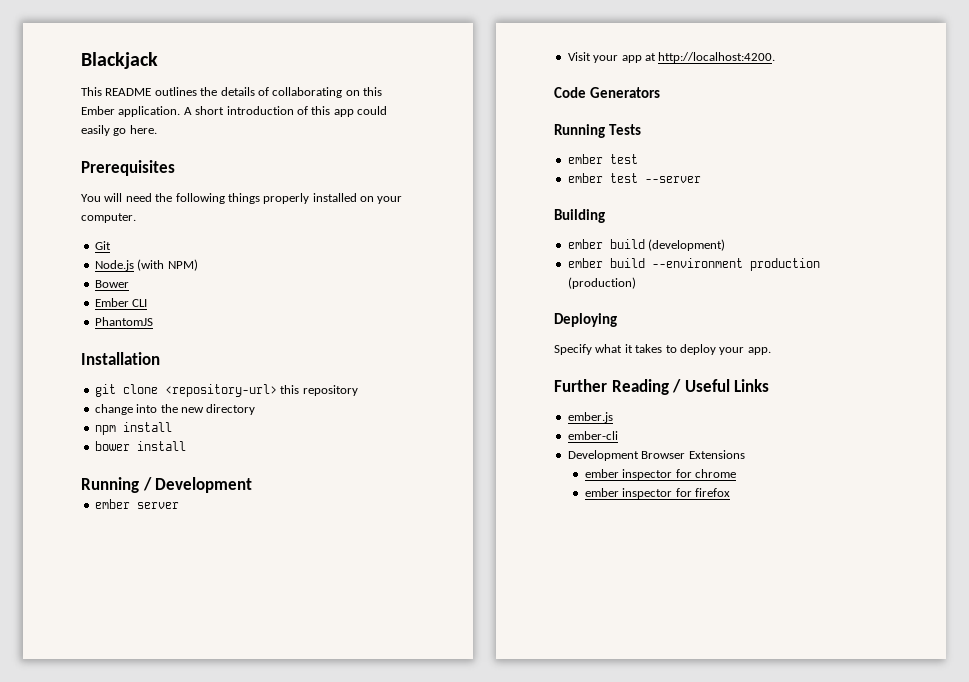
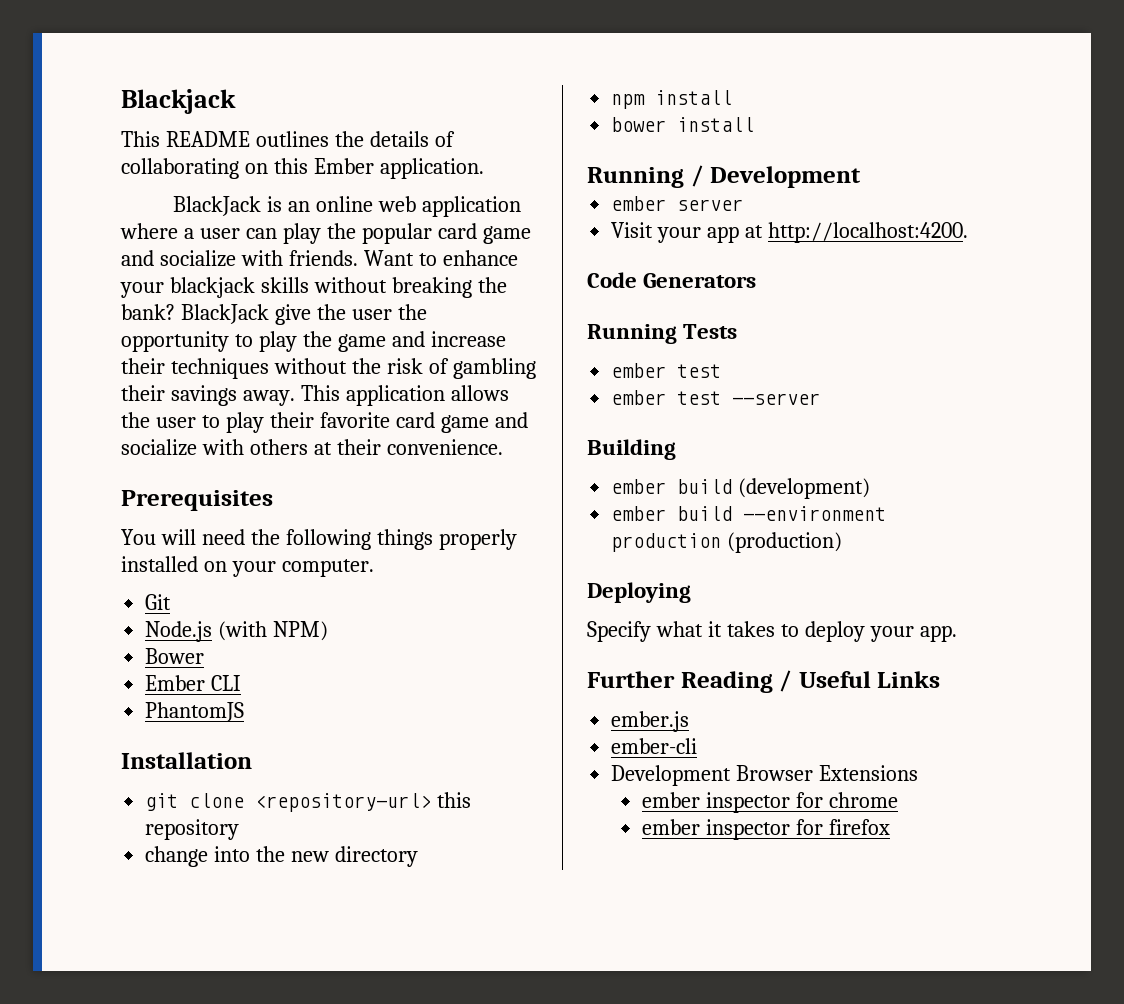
[183,106,387,117] [81,125,157,136] A short introduction of this app could easily go here. -> [173,196,522,217] [120,223,531,244] [121,250,518,267] [120,277,507,298] [121,304,427,325] [121,331,506,352] [121,358,536,379] [121,385,509,406] [121,412,528,433] [121,439,503,456] // BlackJack is an online web application where a user can play the popular card game and socialize with friends. Want to enhance your blackjack skills without breaking the bank? BlackJack give the user the opportunity to play the game and increase their techniques without the risk of gambling their savings away. This application allows the user to play their favorite card game and socialize with others at their convenience.

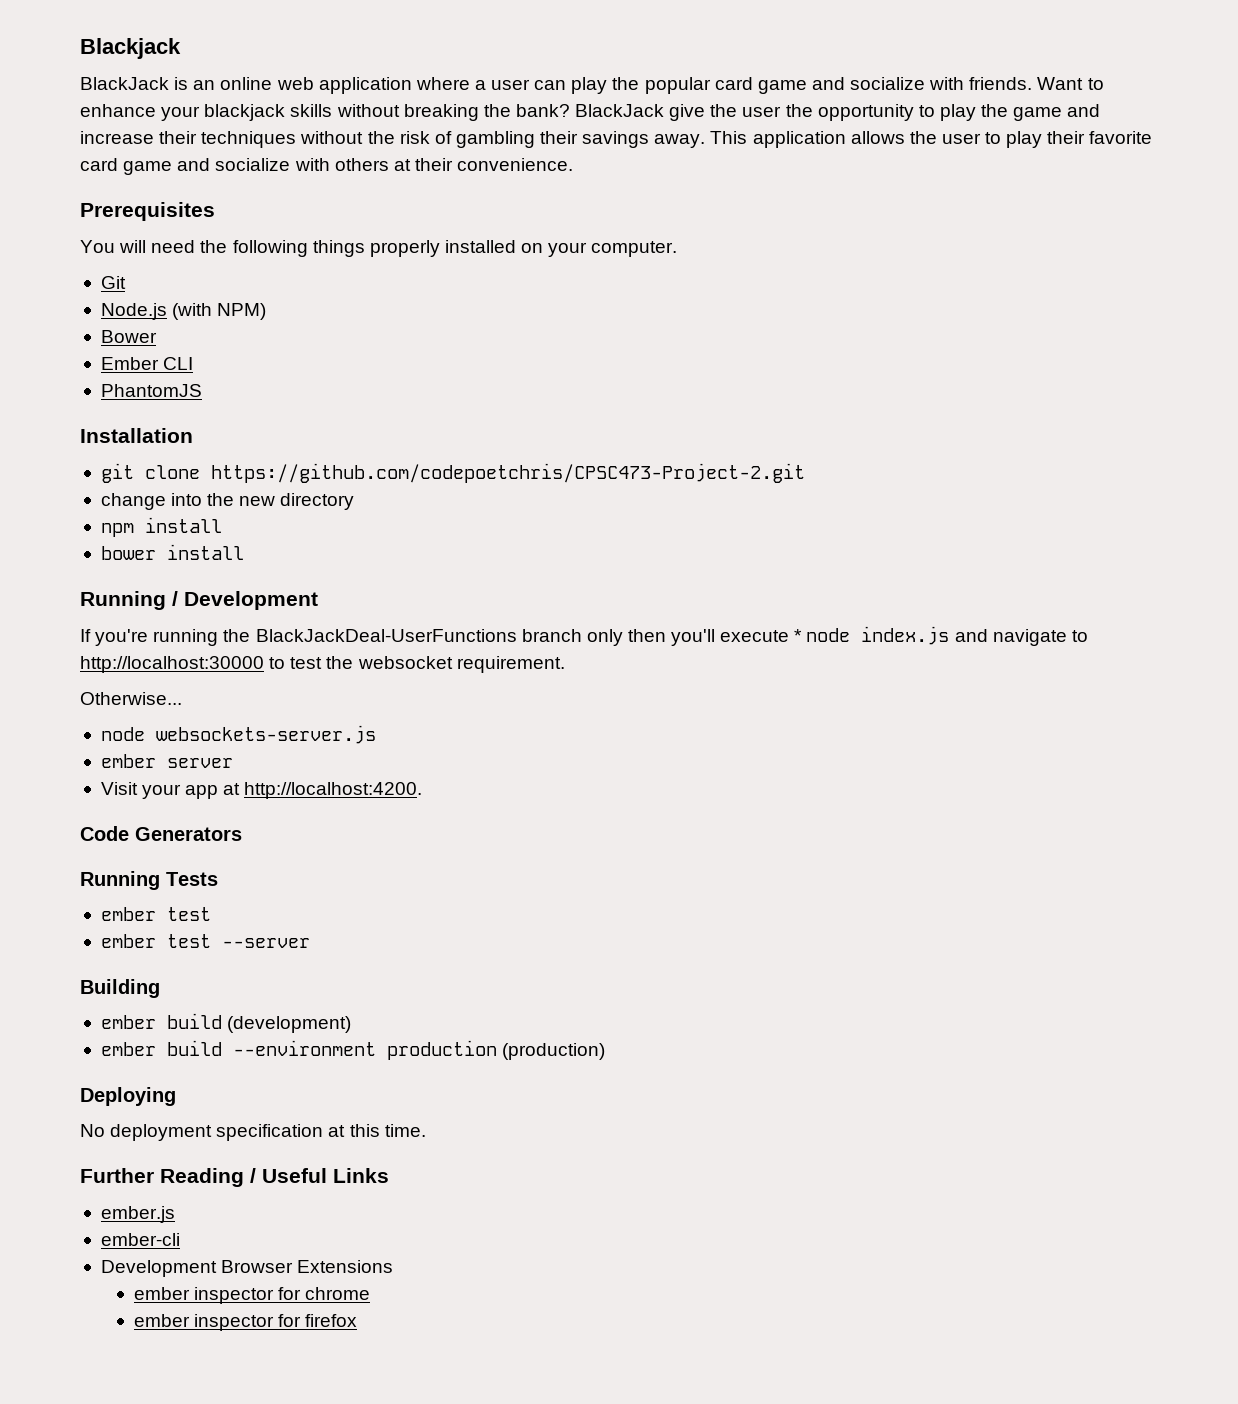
[121,131,455,147] [121,158,484,179] // This README outlines the details of collaborating on this Ember application. -> (181, 48) none
[255,792,472,812] [145,819,240,840] <repository-url> this repository -> [210,463,805,483] https://github.com/codepoetchris/CPSC473-Project-2.git
(862, 177) none -> [80,626,1088,646] [80,656,565,673] [80,692,182,705] [100,725,376,744] // If you're running the BlackJackDeal-UserFunctions branch only then you'll execute * node index.js and navigate to http://localhost:30000 to test the websocket requirement. // Otherwise... // node websockets-server.js
[587,621,957,642] Specify what it takes to deploy your app. -> [80,1124,426,1141] No deployment specification at this time.

